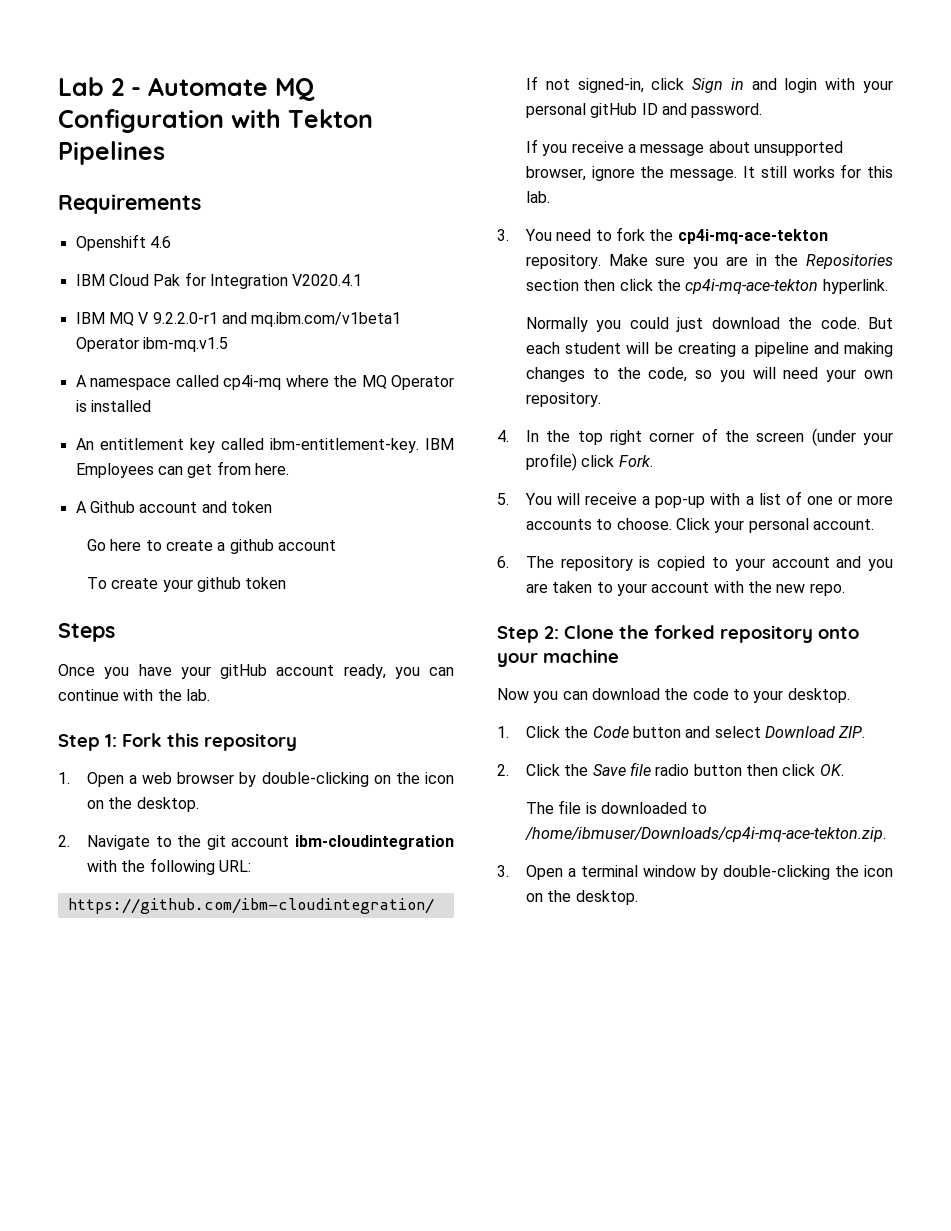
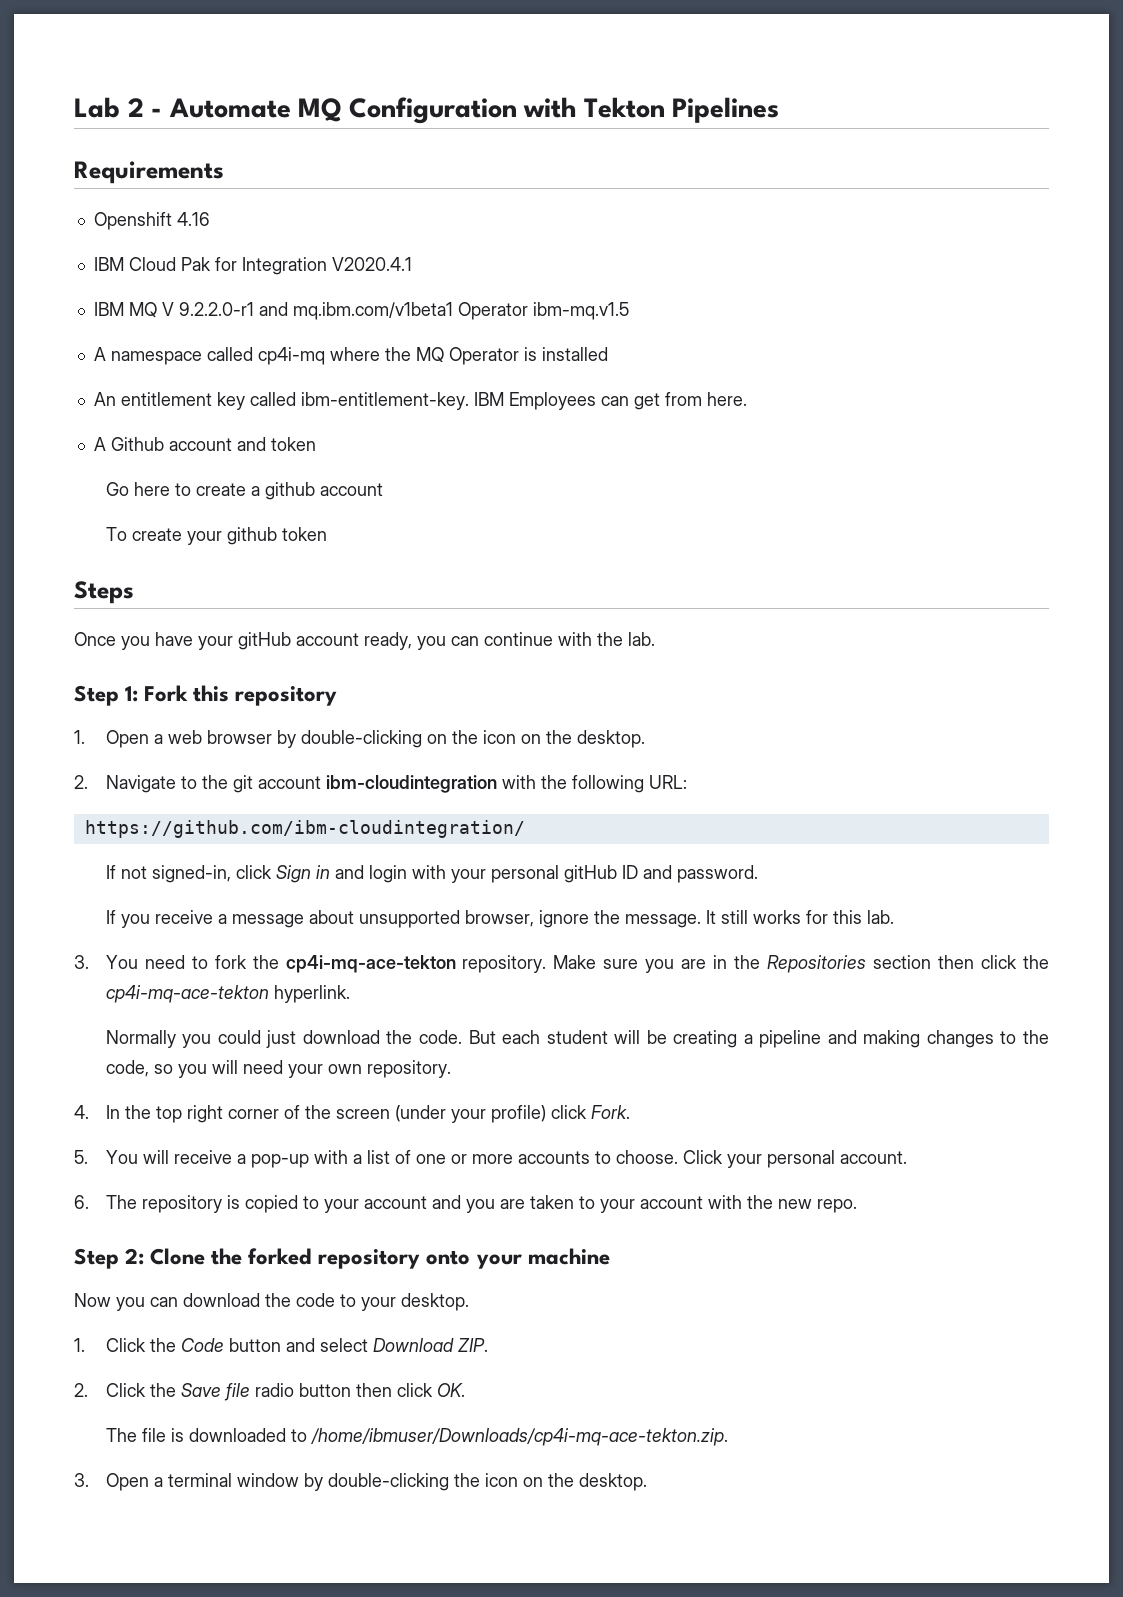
[149,236,171,248] 4.6 -> [176,212,210,226] 4.16

